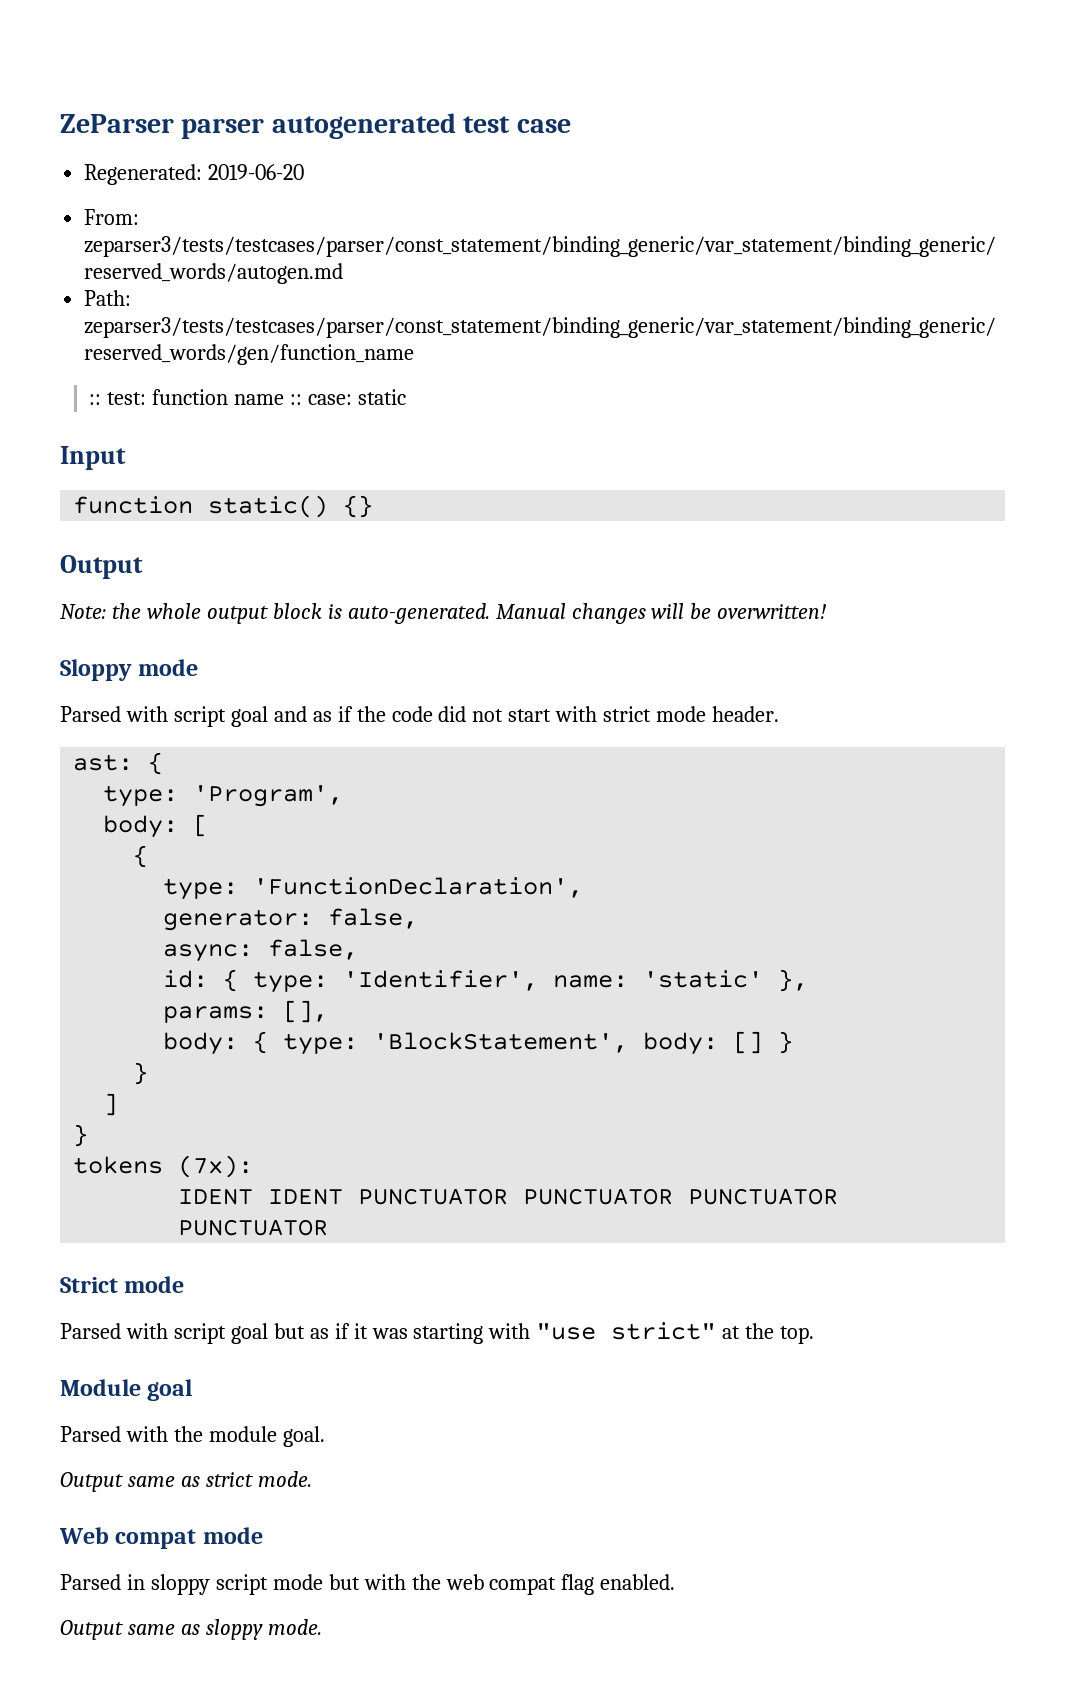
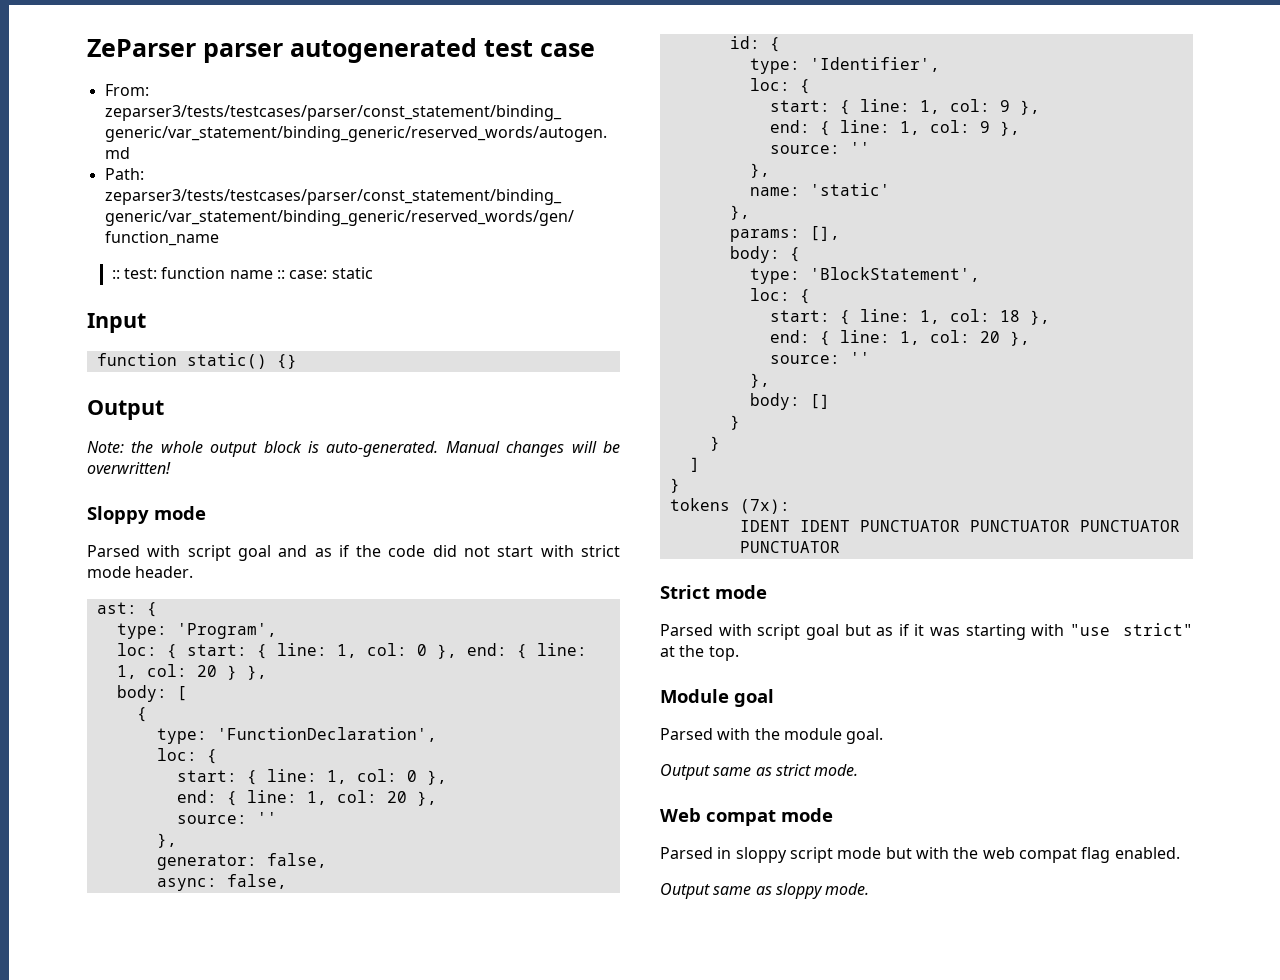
[84,164,305,185] // Regenerated: 2019-06-20 -> (595, 50) none
(344, 796) none -> [116,643,587,659] [116,664,267,680] // loc: { start: { line: 1, col: 0 }, end: { line: 1, col: 20 } },
(584, 887) none -> [156,748,217,764] [176,769,447,785] [176,790,437,806] [176,812,277,824] [156,833,177,848] // loc: { // start: { line: 1, col: 0 }, // end: { line: 1, col: 20 }, // source: '' // },
(239, 980) none -> (780, 44) //
(539, 980) none -> [749,78,810,94] [769,99,1040,115] [769,120,1020,136] [769,142,870,154] [749,163,770,178] // loc: { // start: { line: 1, col: 9 }, // end: { line: 1, col: 9 }, // source: '' // }, //
(764, 979) none -> (890, 189) //
(269, 1042) none -> (800, 254) //
(629, 1042) none -> [749,288,810,304] [769,309,1050,325] [769,330,1030,346] [769,352,870,364] [749,373,770,388] // loc: { // start: { line: 1, col: 18 }, // end: { line: 1, col: 20 }, // source: '' // }, //
(764, 1042) none -> (830, 401) //

